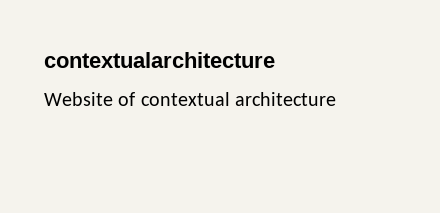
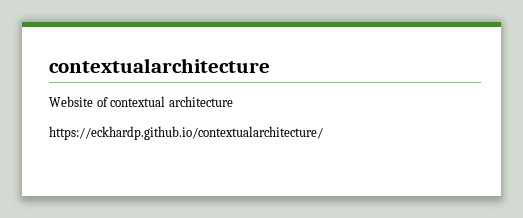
(337, 99) none -> [49,126,323,140] // https://eckhardp.github.io/contextualarchitecture/

